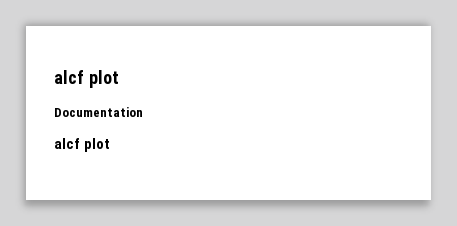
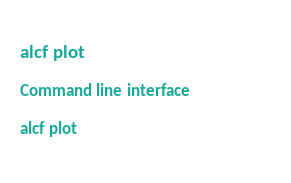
[54,107,143,117] Documentation -> [20,83,190,96] Command line interface

